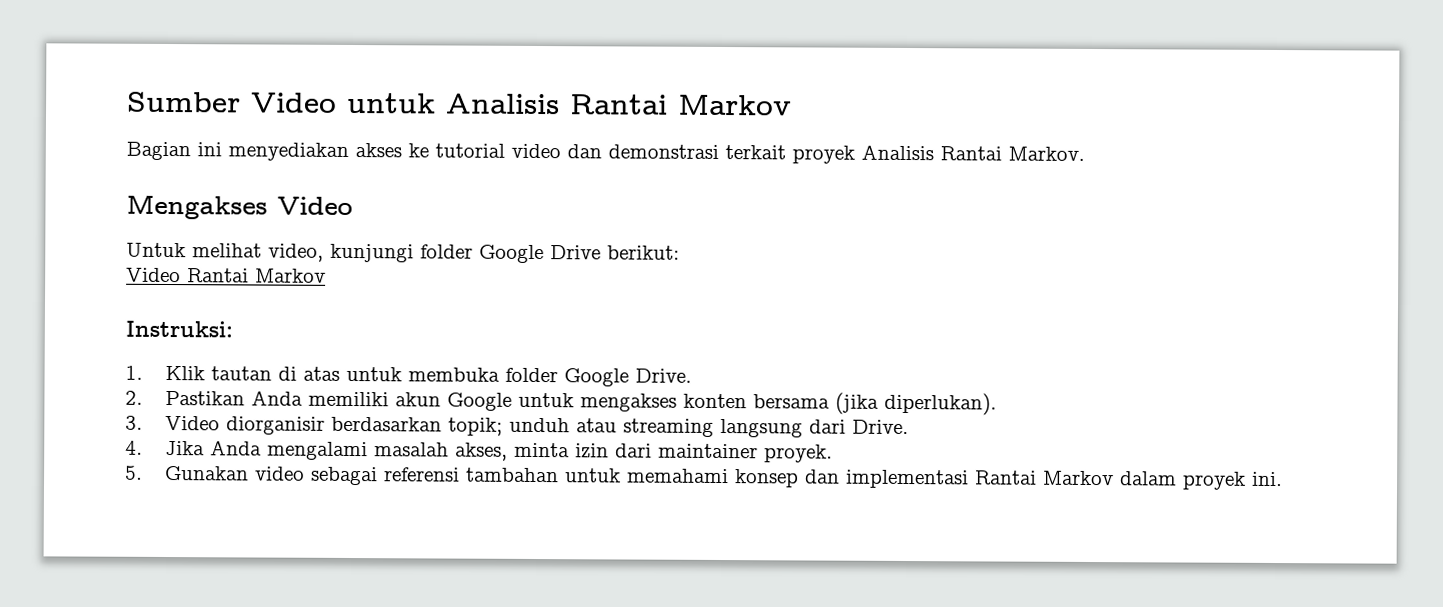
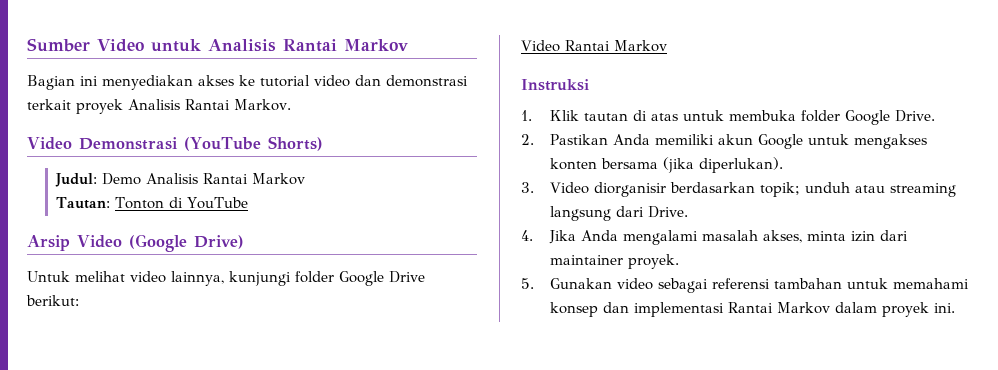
[126,194,353,220] Mengakses Video -> [27,136,323,151] [54,173,305,187] [55,197,248,209] [27,234,244,252] Video Demonstrasi (YouTube Shorts) // Judul: Demo Analisis Rantai Markov // Tautan: Tonton di YouTube // Arsip Video (Google Drive)
[268,243,324,262] video, -> [130,271,224,286] video lainnya,
[125,320,233,338] Instruksi: -> [521,79,589,91] Instruksi

